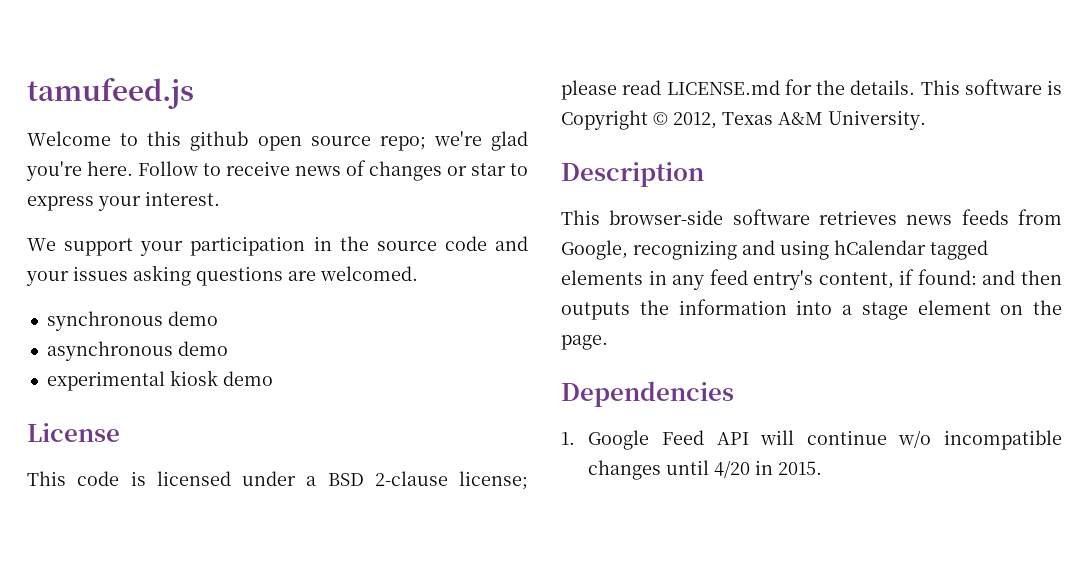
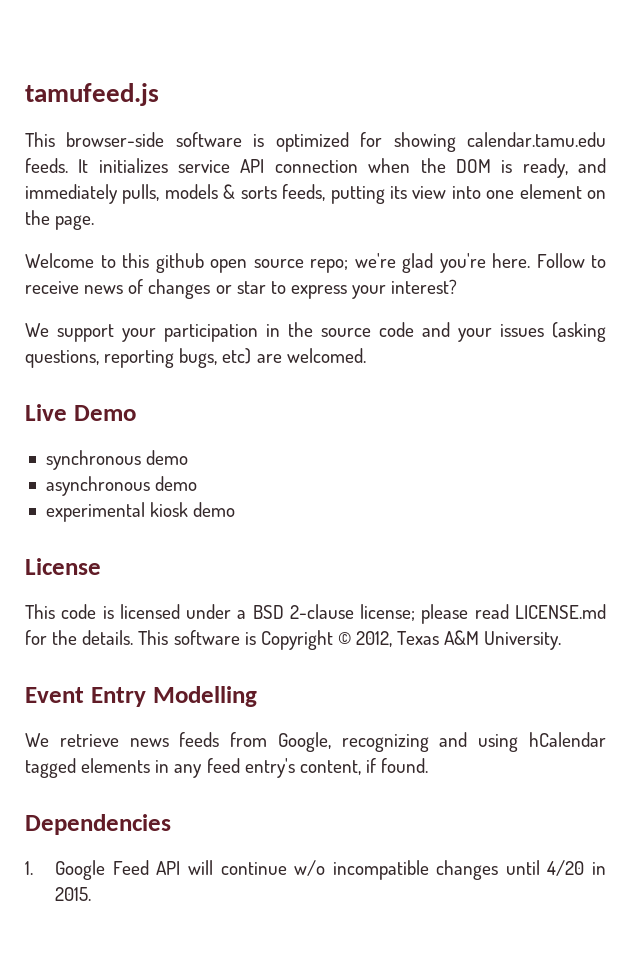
(194, 93) none -> [25,132,607,152] [25,158,607,178] [25,184,607,204] [25,210,95,230] // This browser-side software is optimized for showing calendar.tamu.edu feeds. It initializes service API connection when the DOM is ready, and immediately pulls, models & sorts feeds, putting its view into one element on the page.
[145,191,220,206] interest. -> [391,279,458,294] interest?
[133,265,283,286] asking questions -> [552,322,606,342] [25,348,252,368] (asking questions, reporting bugs, etc)
(418, 273) none -> [25,404,136,421] // Live Demo
[561,162,704,187] [561,209,897,225] Description // This browser-side software retrieves -> [25,686,257,707] [25,733,119,747] Event Entry Modelling // We retrieve
[917,269,1062,285] [561,299,1062,320] [561,335,608,350] found: and then outputs the information into a stage element on the page. -> [381,758,429,773] found.

